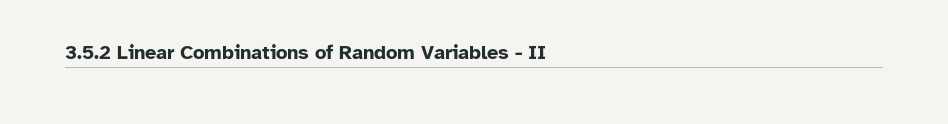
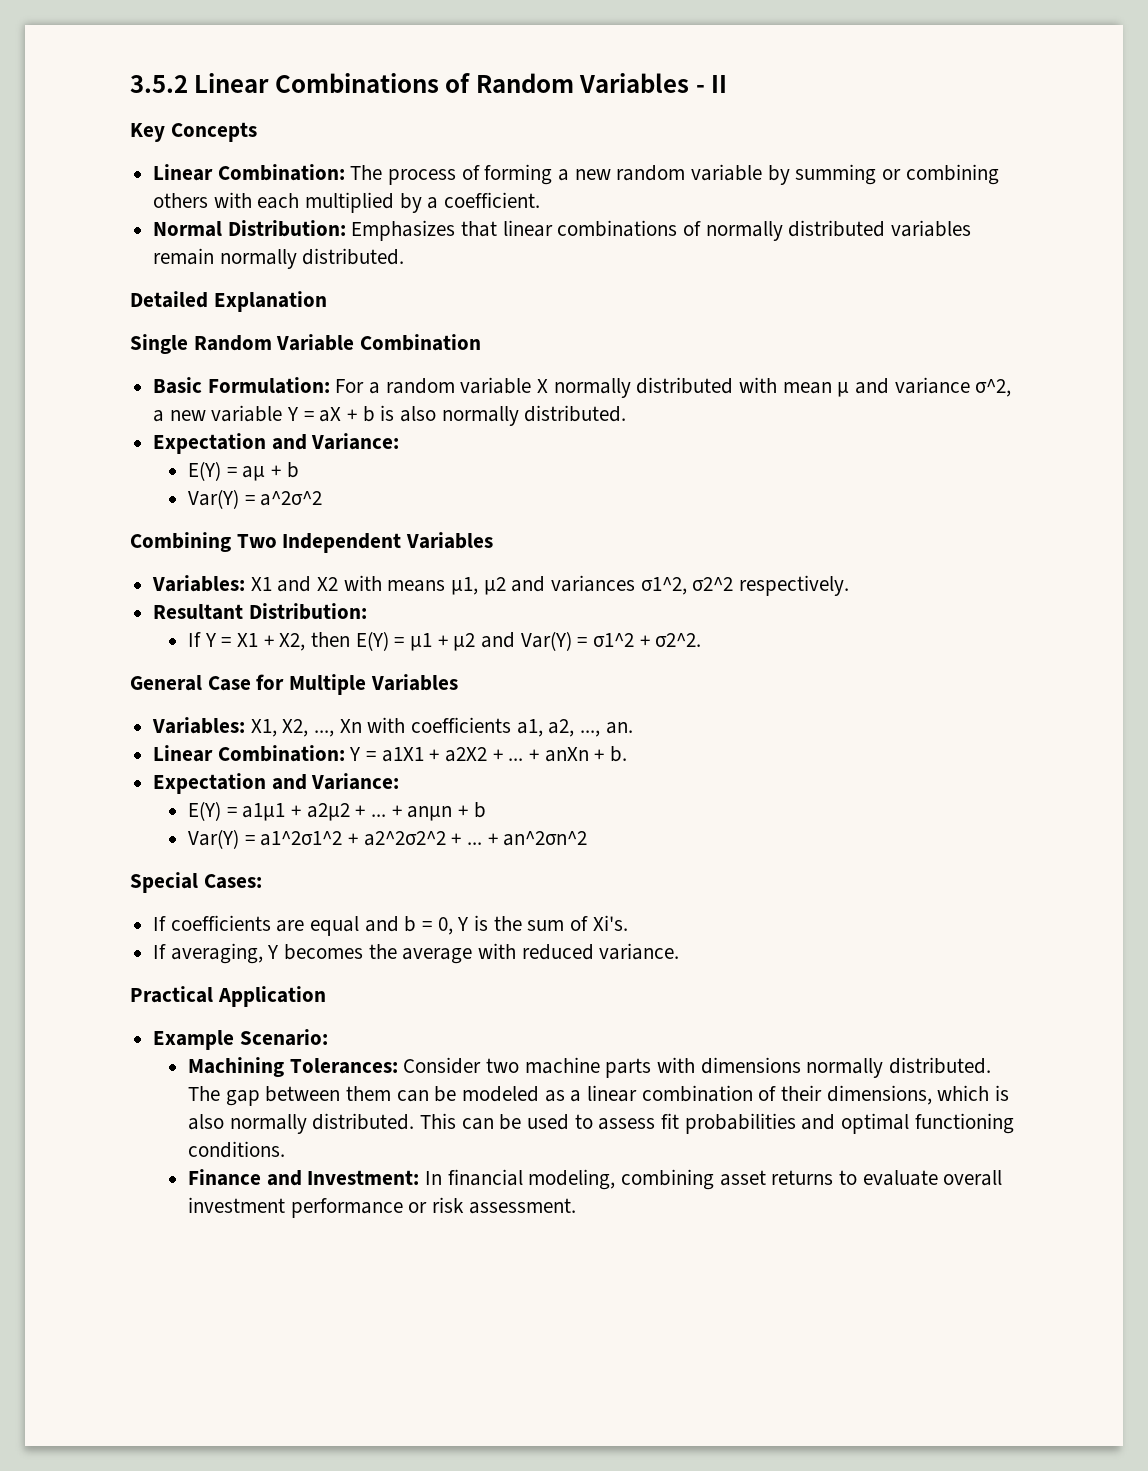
(546, 52) none -> [130,122,257,142] [153,164,999,185] [153,192,541,213] [153,220,972,241] [153,248,405,269] [130,291,327,312] [130,334,482,354] [153,377,1012,398] [153,405,627,426] [153,433,400,454] [187,461,299,481] [187,489,323,509] [130,532,494,553] [152,575,850,596] [153,603,367,620] [187,631,702,651] [130,674,458,695] [152,717,633,737] [153,745,628,762] [153,773,400,794] [187,801,486,821] [187,829,588,849] [130,872,262,893] [153,915,628,936] [153,943,680,964] [130,986,326,1007] [153,1029,328,1050] [187,1057,991,1078] [187,1085,1009,1106] [187,1113,1014,1134] [187,1141,285,1158] [187,1169,1003,1190] [187,1197,576,1218] // Key Concepts // Linear Combination: The process of forming a new random variable by summing or combining others with each multiplied by a coefficient. // Normal Distribution: Emphasizes that linear combinations of normally distributed variables remain normally distributed. // Detailed Explanation // Single Random Variable Combination // Basic Formulation: For a random variable X normally distributed with mean μ and variance σ^2, a new variable Y = aX + b is also normally distributed. // Expectation and Variance: // E(Y) = aμ + b // Var(Y) = a^2σ^2 // Combining Two Independent Variables // Variables: X1 and X2 with means μ1, μ2 and variances σ1^2, σ2^2 respectively. // Resultant Distribution: // If Y = X1 + X2, then E(Y) = μ1 + μ2 and Var(Y) = σ1^2 + σ2^2. // General Case for Multiple Variables // Variables: X1, X2, ..., Xn with coefficients a1, a2, ..., an. // Linear Combination: Y = a1X1 + a2X2 + ... + anXn + b. // Expectation and Variance: // E(Y) = a1μ1 + a2μ2 + ... + anμn + b // Var(Y) = a1^2σ1^2 + a2^2σ2^2 + ... + an^2σn^2 // Special Cases: // If coefficients are equal and b = 0, Y is the sum of Xi's. // If averaging, Y becomes the average with reduced variance. // Practical Application // Example Scenario: // Machining Tolerances: Consider two machine parts with dimensions normally distributed. The gap between them can be modeled as a linear combination of their dimensions, which is also normally distributed. This can be used to assess fit probabilities and optimal functioning conditions. // Finance and Investment: In financial modeling, combining asset returns to evaluate overall investment performance or risk assessment.

